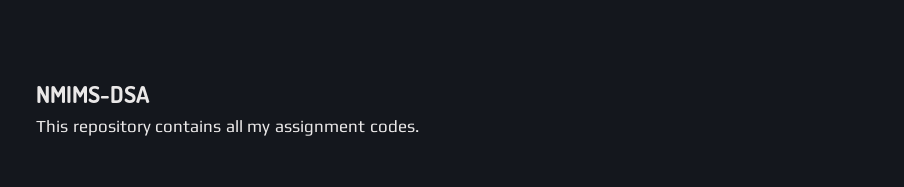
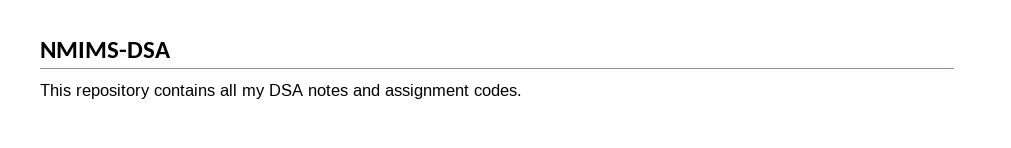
(271, 129) none -> [269,84,380,96] DSA notes and

